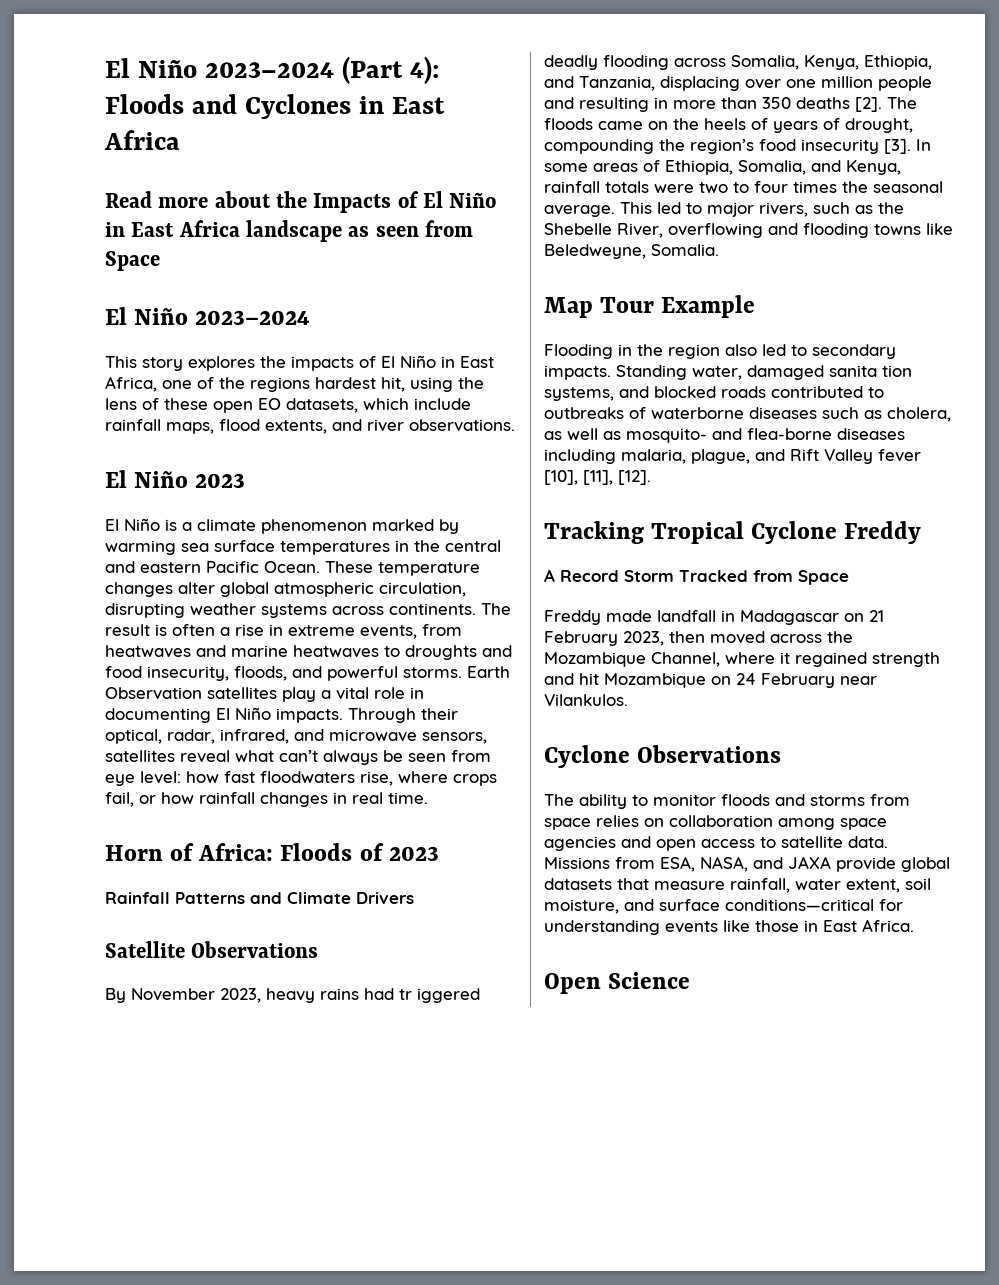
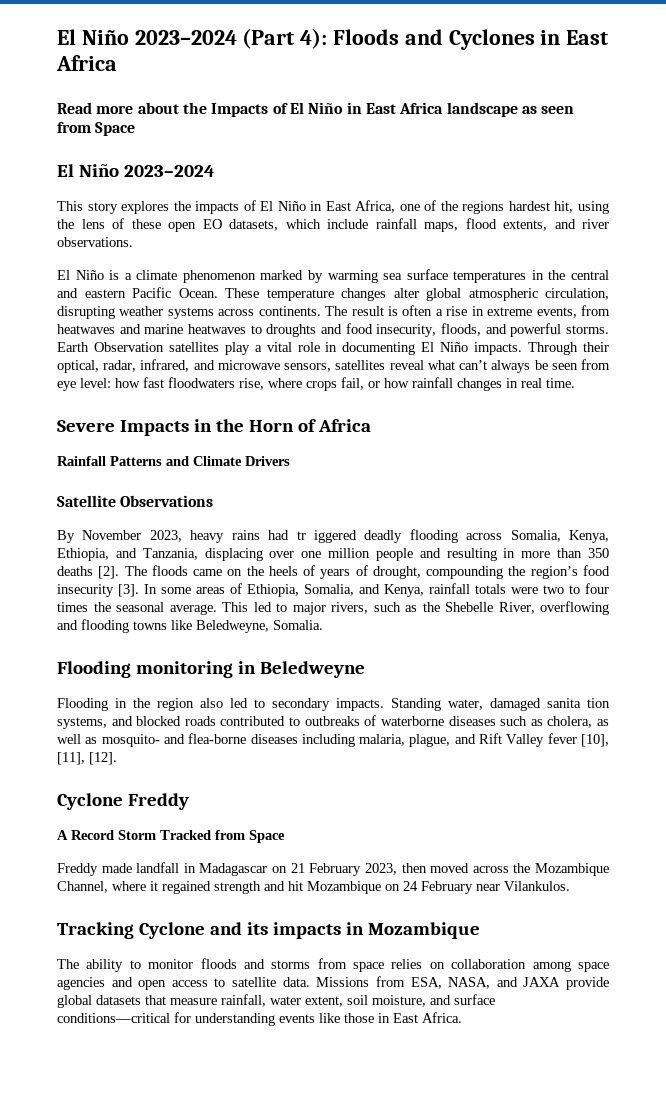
[105,470,246,488] // El Niño 2023 -> (133, 242) none
[105,843,439,861] Horn of Africa: Floods of 2023 -> [57,419,371,436] Severe Impacts in the Horn of Africa
[544,295,756,318] Map Tour Example -> [57,661,365,678] Flooding monitoring in Beledweyne
[544,521,745,544] Tracking Tropical -> (117, 758) none
[544,745,782,768] Cyclone Observations -> [57,922,480,939] Tracking Cyclone and its impacts in Mozambique
[544,972,691,994] // Open Science -> (462, 1017) none

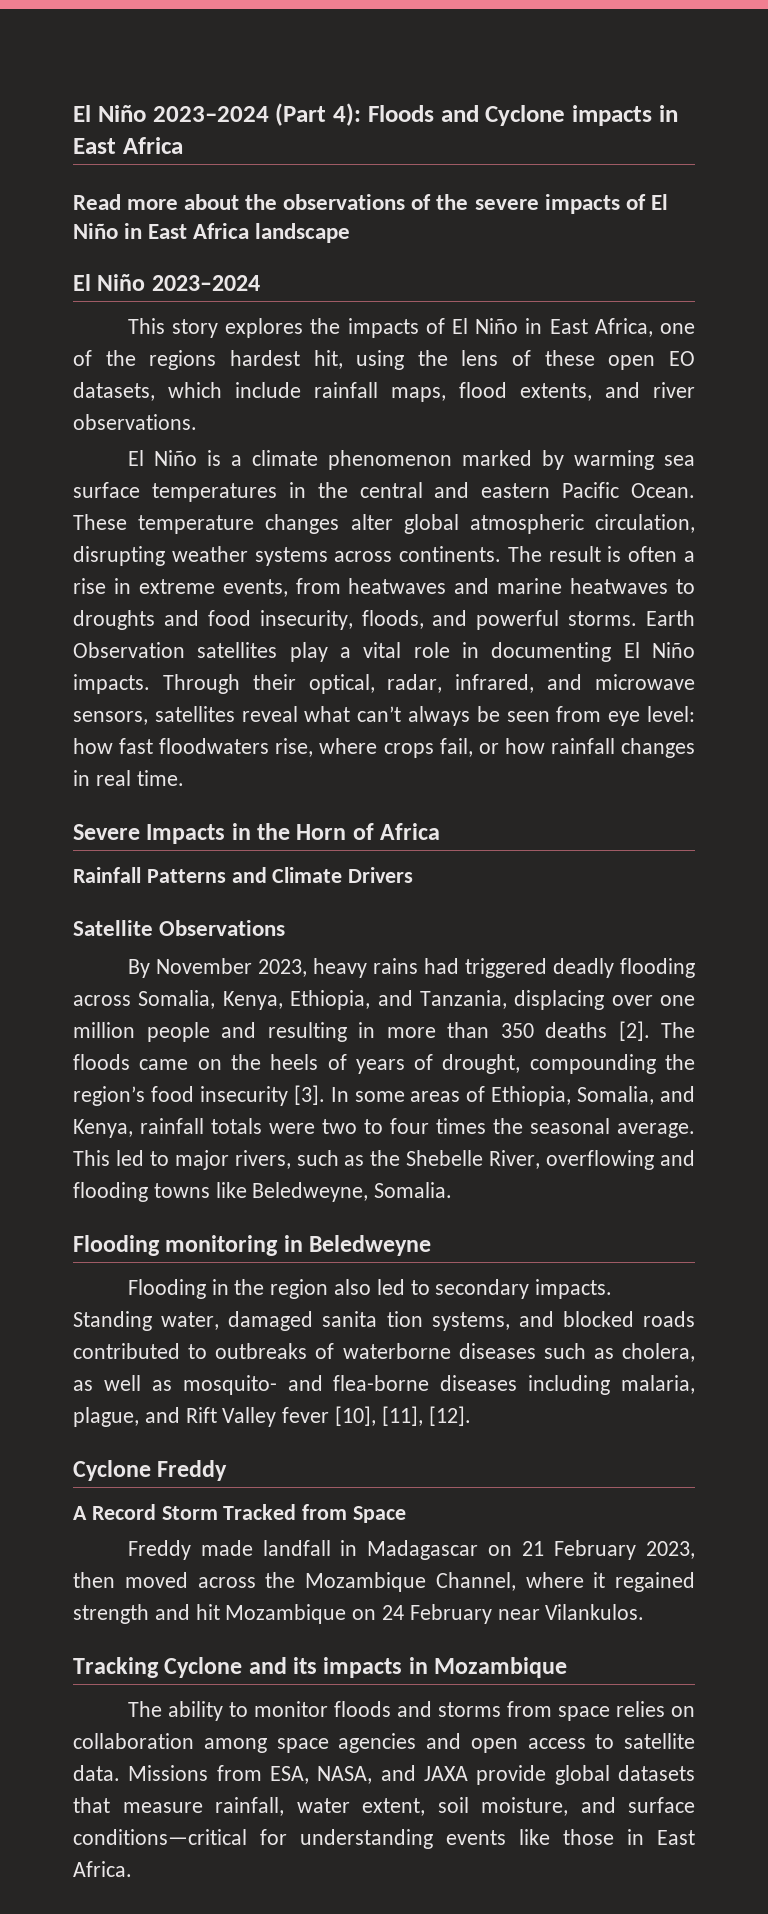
[448,29,535,50] Cyclones -> [485,105,652,126] Cyclone impacts
[211,103,269,117] Impacts -> [283,194,620,214] observations of the severe impacts
[521,106,575,114] [57,122,136,136] as seen from Space -> (351, 233) none
[296,530,357,543] tr iggered -> [464,958,547,978] triggered

